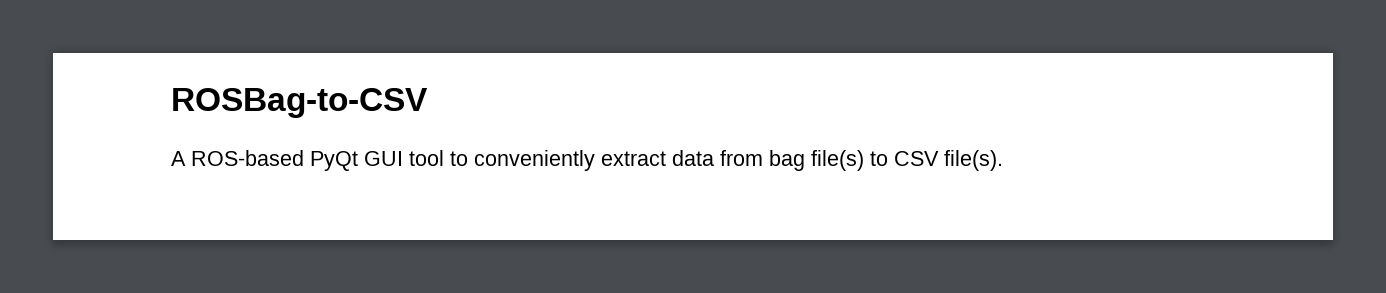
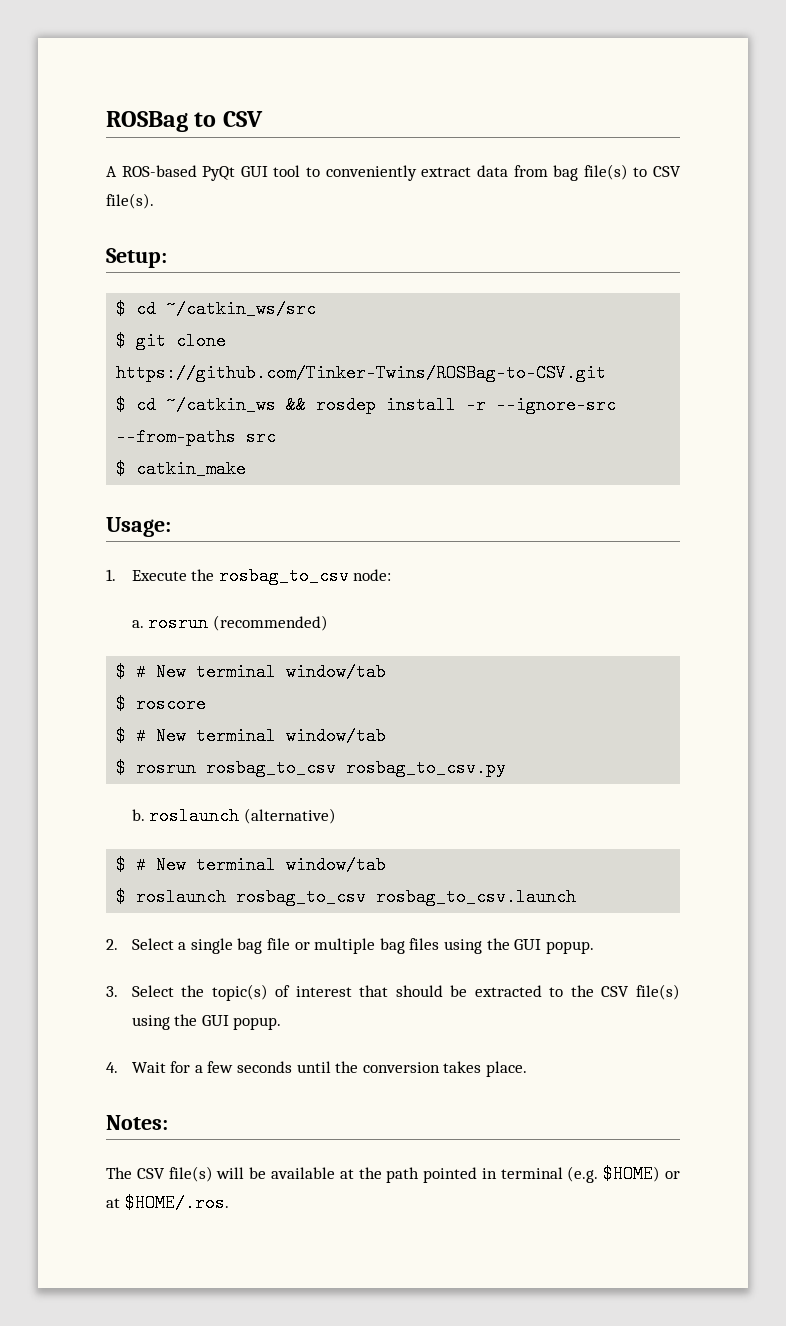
[171,88,428,118] ROSBag-to-CSV -> [106,111,263,132] ROSBag to CSV
(1003, 160) none -> [106,248,167,268] [116,300,317,318] [116,332,227,350] [116,364,607,382] [116,396,617,414] [116,428,277,446] [116,460,247,478] [106,517,171,537] [106,567,392,585] [131,614,328,632] [116,663,387,681] [116,695,207,713] [116,727,387,745] [116,759,507,777] [131,807,336,825] [116,856,387,874] [116,888,577,906] [106,938,594,954] [106,984,680,1001] [131,1014,282,1030] [106,1061,527,1077] [106,1115,168,1130] [106,1165,680,1183] [106,1194,229,1212] // Setup: // $ cd ~/catkin_ws/src // $ git clone https://github.com/Tinker-Twins/ROSBag-to-CSV.git // $ cd ~/catkin_ws && rosdep install -r --ignore-src --from-paths src // $ catkin_make // Usage: // 1. Execute the rosbag_to_csv node: // a. rosrun (recommended) // $ # New terminal window/tab // $ roscore // $ # New terminal window/tab // $ rosrun rosbag_to_csv rosbag_to_csv.py // b. roslaunch (alternative) // $ # New terminal window/tab // $ roslaunch rosbag_to_csv rosbag_to_csv.launch // 2. Select a single bag file or multiple bag files using the GUI popup. // 3. Select the topic(s) of interest that should be extracted to the CSV file(s) using the GUI popup. // 4. Wait for a few seconds until the conversion takes place. // Notes: // The CSV file(s) will be available at the path pointed in terminal (e.g. $HOME) or at $HOME/.ros.

